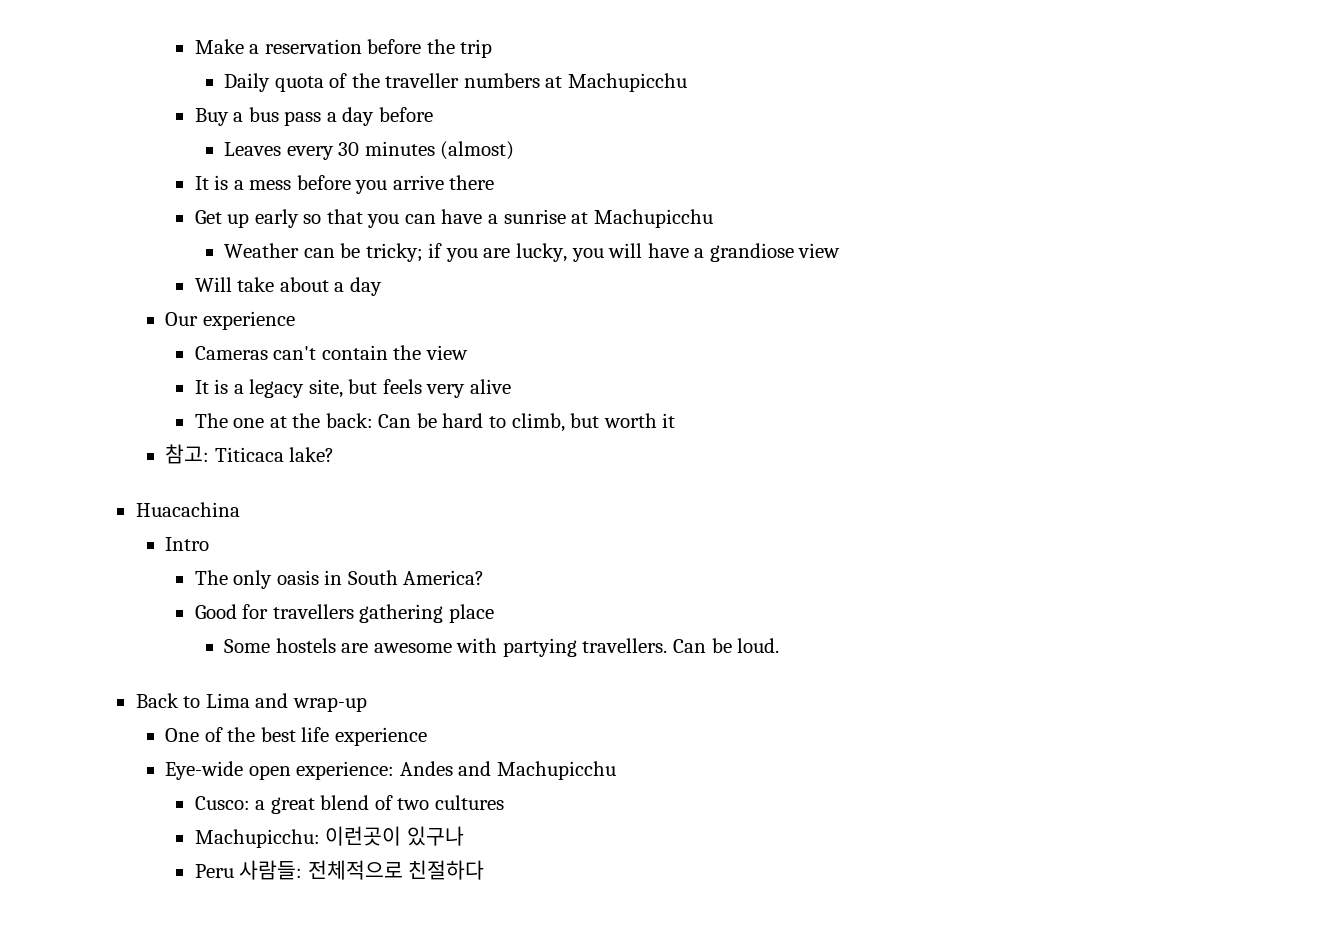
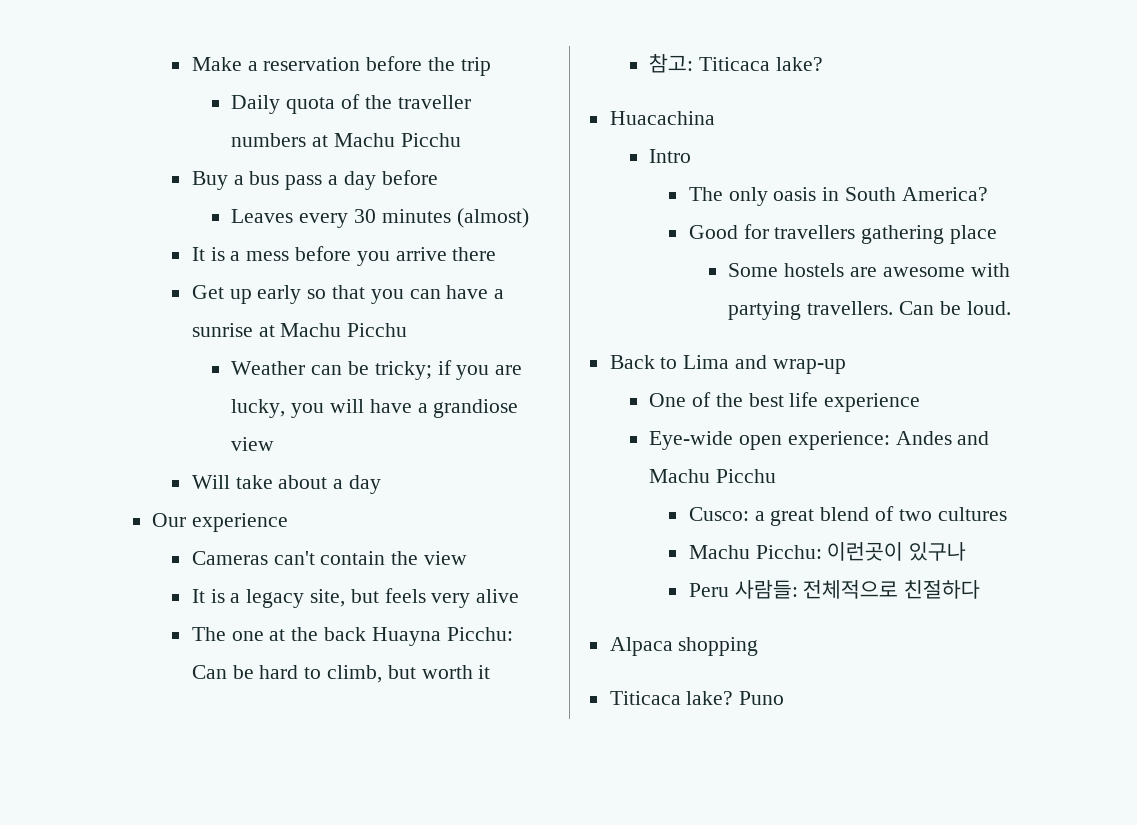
[568,73,688,92] Machupicchu -> [334,133,461,147] Machu Picchu
[593,209,713,228] Machupicchu -> [280,323,408,337] Machu Picchu
[325,413,373,428] back: -> [324,627,513,646] back Huayna Picchu:
[496,761,616,780] Machupicchu -> [649,469,777,483] Machu Picchu
[194,829,320,848] Machupicchu: -> [688,545,822,559] Machu Picchu:
(485, 870) none -> [609,637,759,656] [609,691,785,705] // Alpaca shopping // Titicaca lake? Puno

